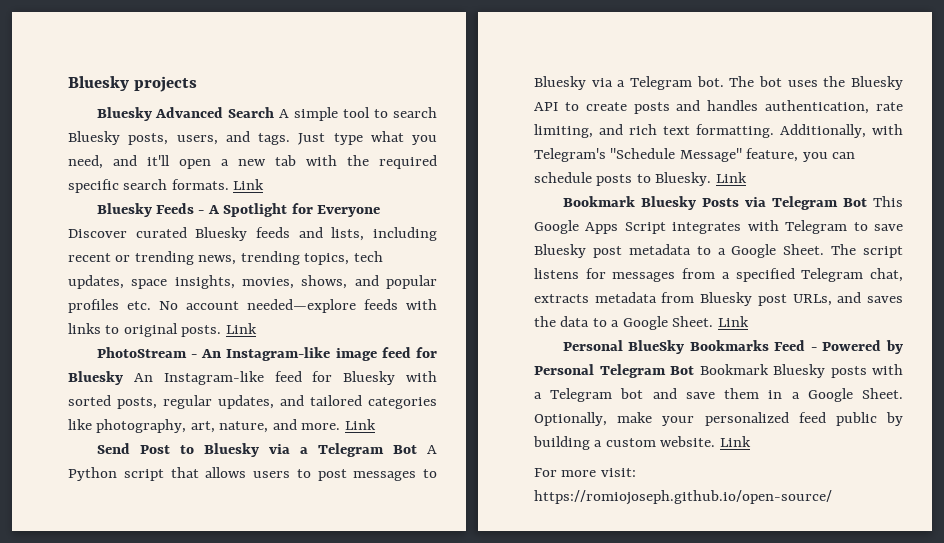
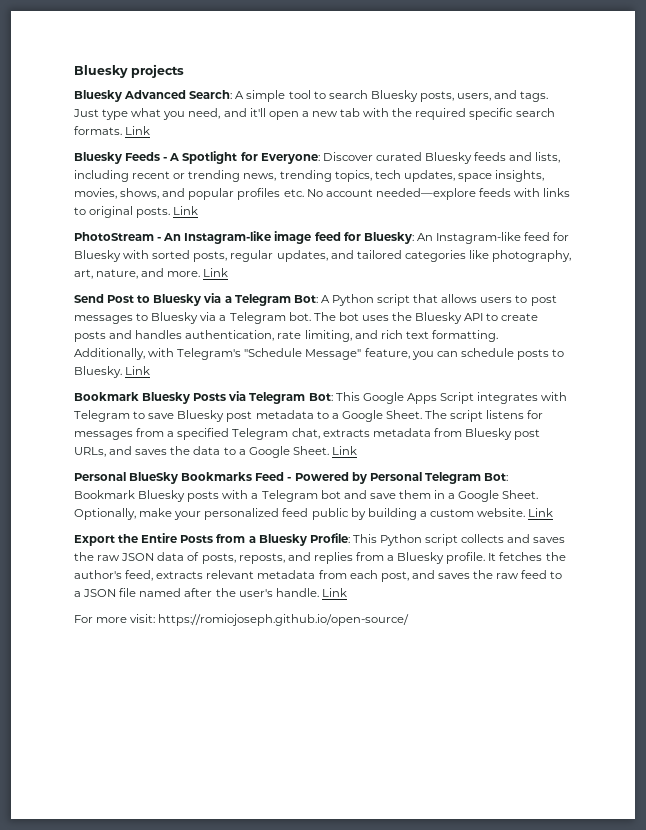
[228,107,275,118] Search -> [189,90,233,99] Search:
[317,205,381,217] Everyone -> [260,153,320,164] Everyone:
[68,371,123,385] Bluesky -> [363,232,414,244] Bluesky:
[392,445,417,454] Bot -> [293,295,318,303] Bot:
[842,198,867,207] Bot -> [308,393,333,401] Bot:
[670,366,694,375] Bot -> [483,473,508,481] Bot:
(751, 441) none -> [74,533,566,546] [74,552,566,564] [74,570,563,582] [74,588,347,597] // Export the Entire Posts from a Bluesky Profile: This Python script collects and saves the raw JSON data of posts, reposts, and replies from a Bluesky profile. It fetches the author's feed, extracts relevant metadata from each post, and saves the raw feed to a JSON file named after the user's handle. Link

